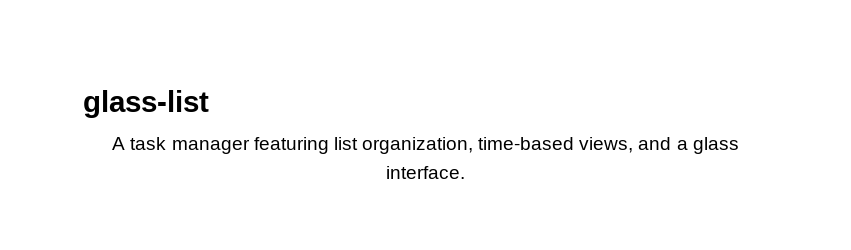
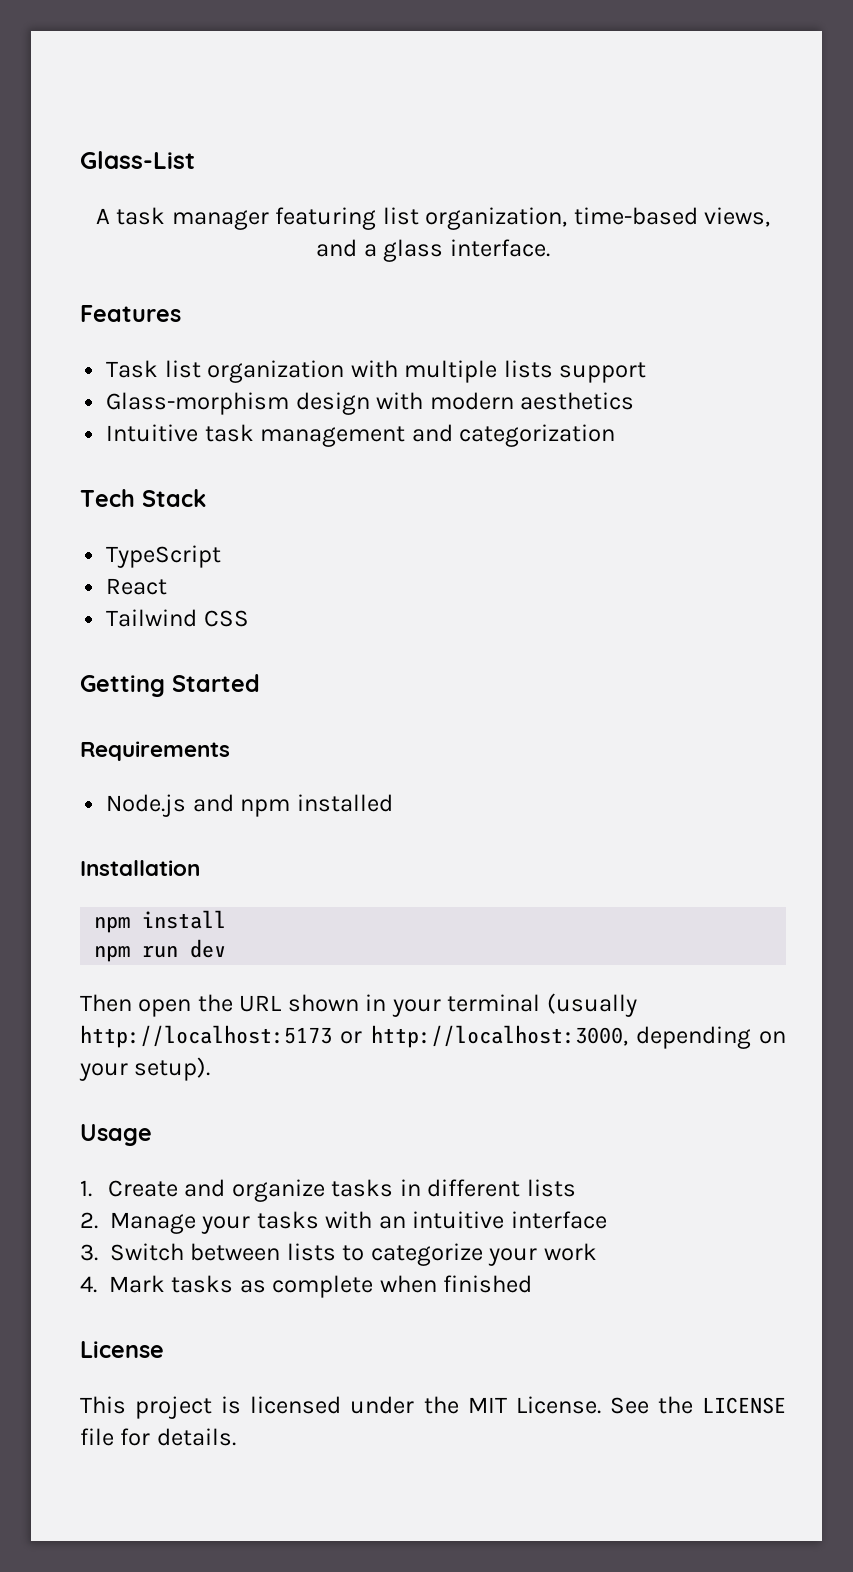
[83,90,209,118] glass-list -> [80,151,195,169] Glass-List
(465, 172) none -> [80,305,181,322] [106,360,647,383] [106,392,635,415] [106,424,616,447] [80,489,206,507] [106,545,222,568] [106,578,168,595] [106,609,249,627] [80,674,260,697] [80,741,230,761] [106,794,393,817] [80,860,200,876] [94,910,227,933] [94,939,227,962] [80,993,637,1017] [80,1025,786,1049] [79,1057,211,1081] [80,1124,152,1146] [80,1179,576,1202] [80,1211,607,1234] [80,1243,597,1266] [80,1275,533,1298] [80,1341,164,1358] [80,1396,787,1419] [80,1428,236,1446] // Features // Task list organization with multiple lists support // Glass-morphism design with modern aesthetics // Intuitive task management and categorization // Tech Stack // TypeScript // React // Tailwind CSS // Getting Started // Requirements // Node.js and npm installed // Installation // npm install // npm run dev // Then open the URL shown in your terminal (usually http://localhost:5173 or http://localhost:3000, depending on your setup). // Usage // 1. Create and organize tasks in different lists // 2. Manage your tasks with an intuitive interface // 3. Switch between lists to categorize your work // 4. Mark tasks as complete when finished // License // This project is licensed under the MIT License. See the LICENSE file for details.

